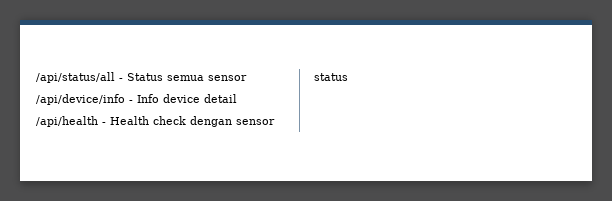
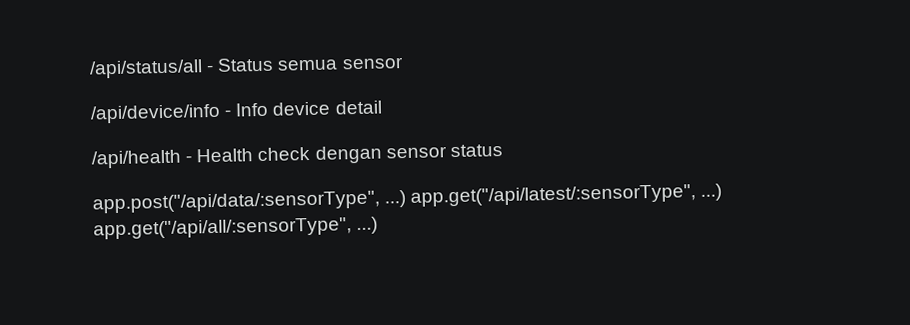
(348, 77) none -> [92,183,723,214] [93,216,379,240] // app.post("/api/data/:sensorType", ...) app.get("/api/latest/:sensorType", ...) app.get("/api/all/:sensorType", ...)

